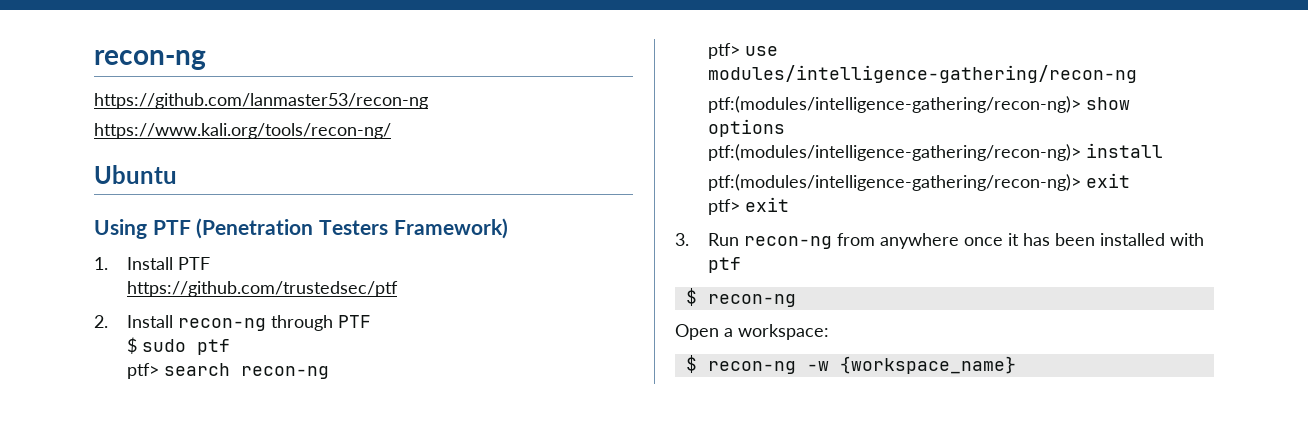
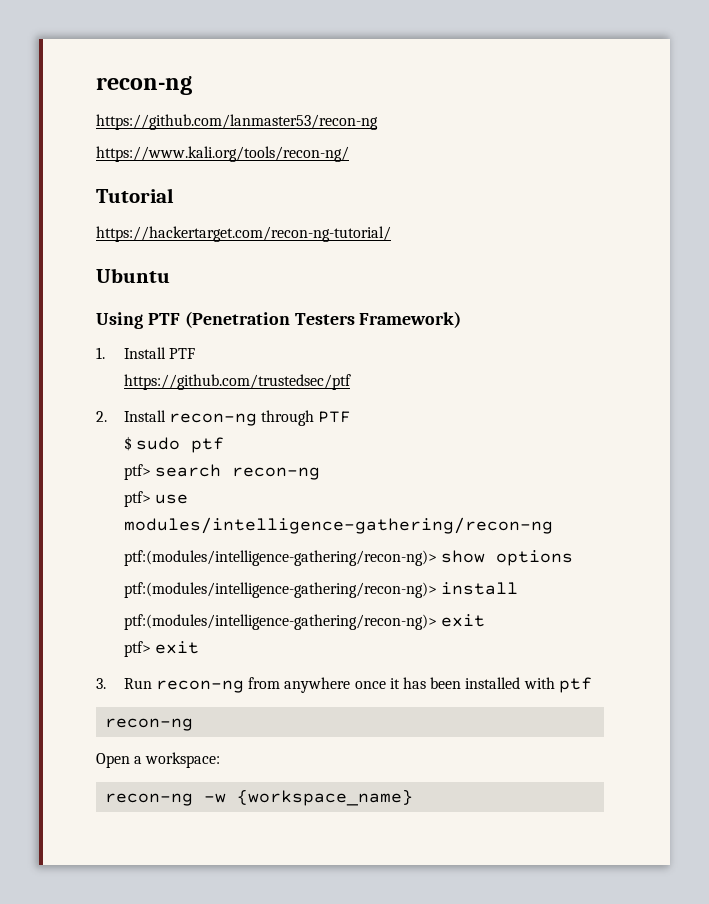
(391, 131) none -> [96,188,174,203] [96,226,391,242] // Tutorial // https://hackertarget.com/recon-ng-tutorial/
[685,288,697,306] $ -> (592, 685) none
[685,355,697,373] $ -> (221, 760) none

